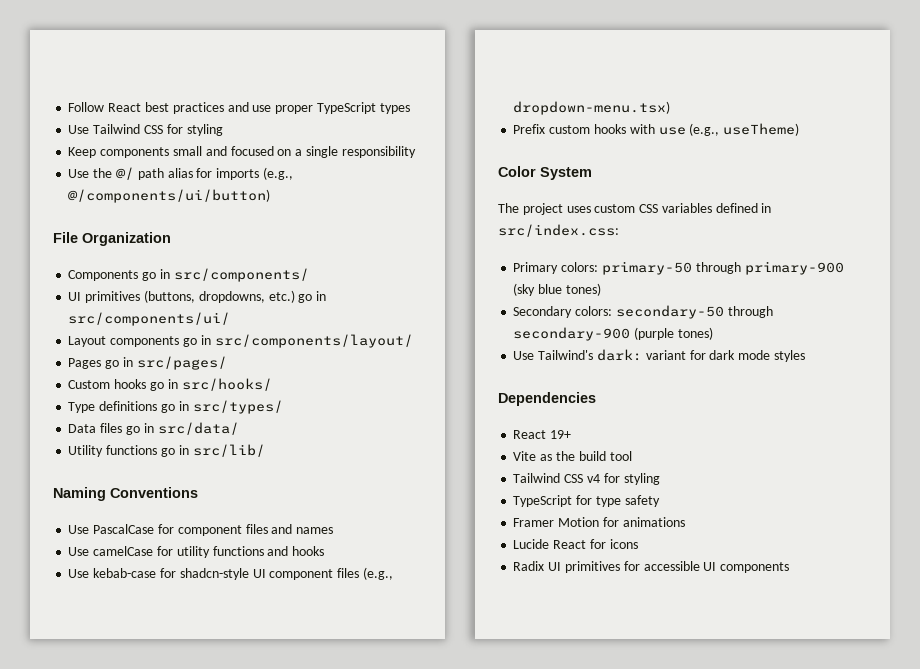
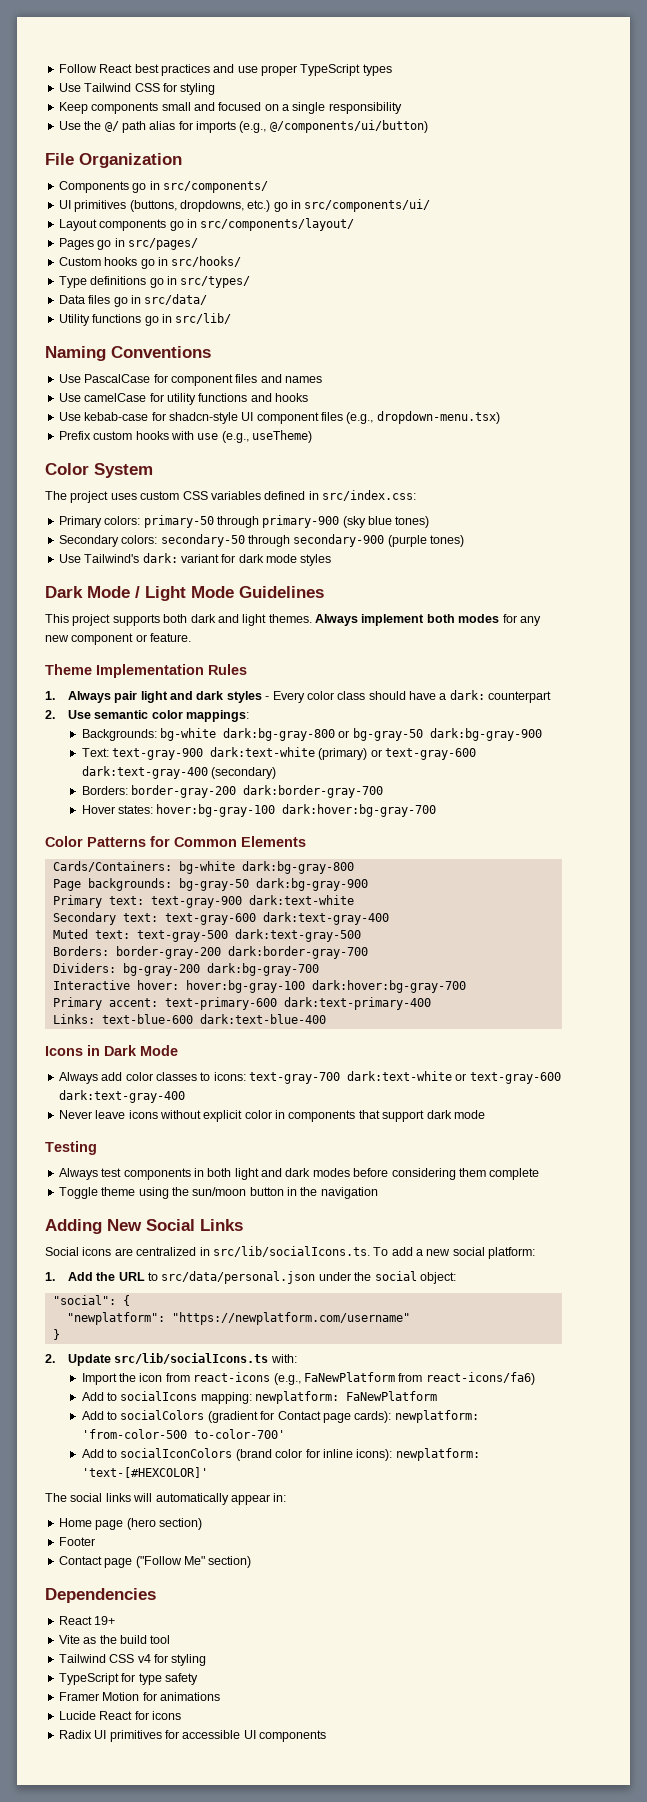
(805, 356) none -> [45,586,324,601] [45,614,541,626] [45,633,192,645] [45,664,247,678] [45,690,552,703] [45,710,250,722] [81,728,542,741] [81,747,477,760] [81,766,277,779] [81,785,384,798] [81,804,437,817] [45,836,306,847] [52,861,354,874] [52,878,368,891] [52,895,354,908] [52,912,389,925] [52,929,361,942] [52,946,368,959] [52,963,319,976] [52,980,466,993] [52,997,431,1010] [52,1014,326,1024] [45,1045,178,1056] [58,1071,561,1084] [58,1090,185,1103] [58,1110,485,1122] [45,1141,97,1155] [58,1168,540,1180] [58,1187,378,1199] [45,1219,243,1234] [45,1246,536,1259] [45,1271,456,1284] [52,1295,130,1306] [66,1312,410,1325] [52,1329,60,1340] [45,1353,297,1366] [81,1372,535,1385] [81,1391,438,1404] [81,1410,479,1423] [81,1429,285,1439] [81,1448,480,1461] [81,1467,208,1478] [45,1493,287,1505] [58,1518,202,1530] [58,1537,95,1546] [58,1556,252,1568] // Dark Mode / Light Mode Guidelines // This project supports both dark and light themes. Always implement both modes for any new component or feature. // Theme Implementation Rules // 1. Always pair light and dark styles - Every color class should have a dark: counterpart // 2. Use semantic color mappings: // Backgrounds: bg-white dark:bg-gray-800 or bg-gray-50 dark:bg-gray-900 // Text: text-gray-900 dark:text-white (primary) or text-gray-600 dark:text-gray-400 (secondary) // Borders: border-gray-200 dark:border-gray-700 // Hover states: hover:bg-gray-100 dark:hover:bg-gray-700 // Color Patterns for Common Elements // Cards/Containers: bg-white dark:bg-gray-800 // Page backgrounds: bg-gray-50 dark:bg-gray-900 // Primary text: text-gray-900 dark:text-white // Secondary text: text-gray-600 dark:text-gray-400 // Muted text: text-gray-500 dark:text-gray-500 // Borders: border-gray-200 dark:border-gray-700 // Dividers: bg-gray-200 dark:bg-gray-700 // Interactive hover: hover:bg-gray-100 dark:hover:bg-gray-700 // Primary accent: text-primary-600 dark:text-primary-400 // Links: text-blue-600 dark:text-blue-400 // Icons in Dark Mode // Always add color classes to icons: text-gray-700 dark:text-white or text-gray-600 dark:text-gray-400 // Never leave icons without explicit color in components that support dark mode // Testing // Always test components in both light and dark modes before considering them complete // Toggle theme using the sun/moon button in the navigation // Adding New Social Links // Social icons are centralized in src/lib/socialIcons.ts. To add a new social platform: // 1. Add the URL to src/data/personal.json under the social object: // "social": { // "newplatform": "https://newplatform.com/username" // } // 2. Update src/lib/socialIcons.ts with: // Import the icon from react-icons (e.g., FaNewPlatform from react-icons/fa6) // Add to socialIcons mapping: newplatform: FaNewPlatform // Add to socialColors (gradient for Contact page cards): newplatform: 'from-color-500 to-color-700' // Add to socialIconColors (brand color for inline icons): newplatform: 'text-[#HEXCOLOR]' // The social links will automatically appear in: // Home page (hero section) // Footer // Contact page ("Follow Me" section)

